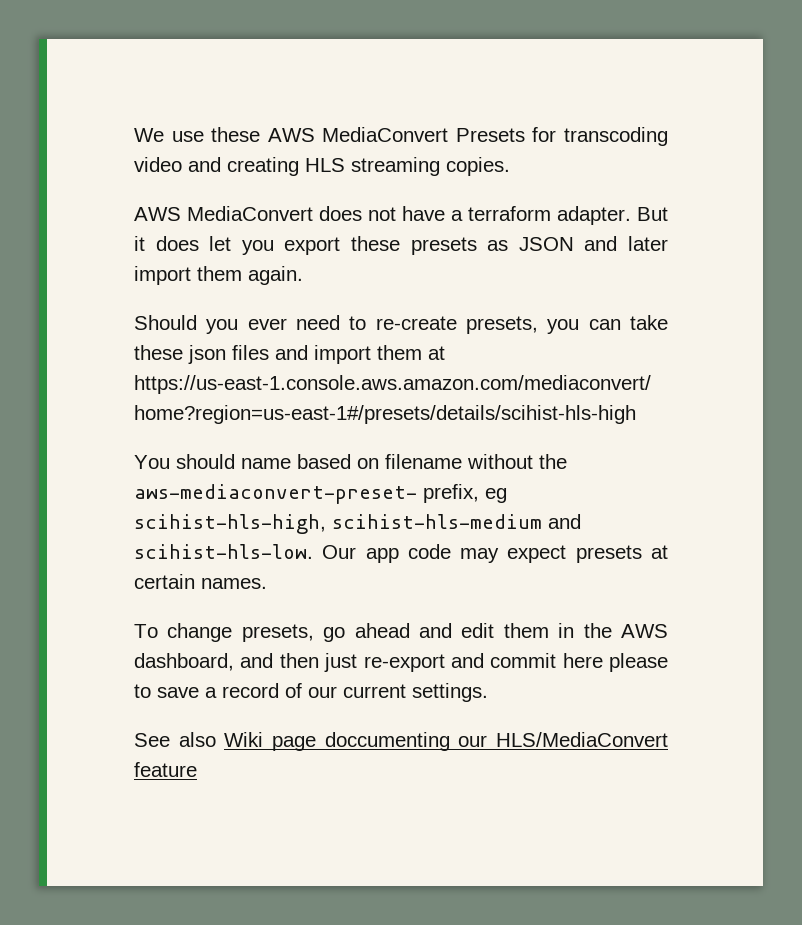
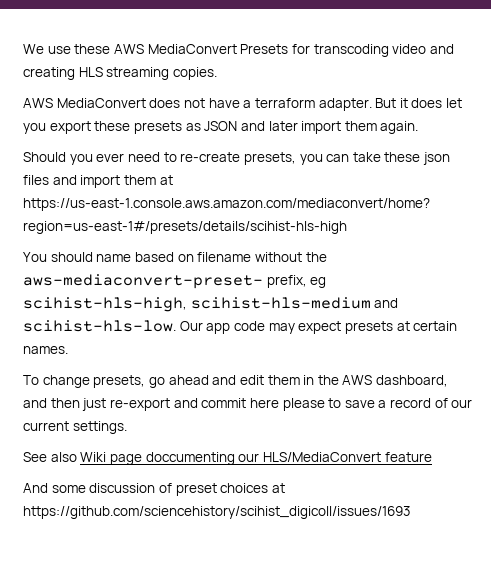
(197, 769) none -> [23,483,285,496] [23,506,410,519] // And some discussion of preset choices at https://github.com/sciencehistory/scihist_digicoll/issues/1693

